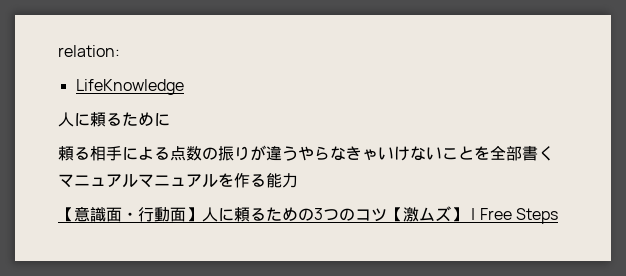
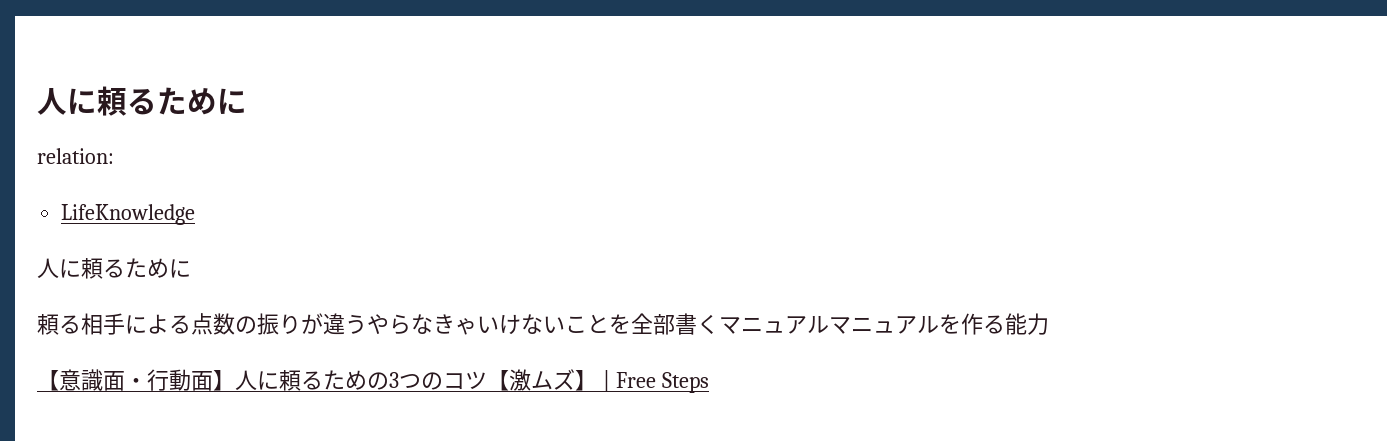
(58, 51) none -> [37,86,247,116] 人に頼るために //

